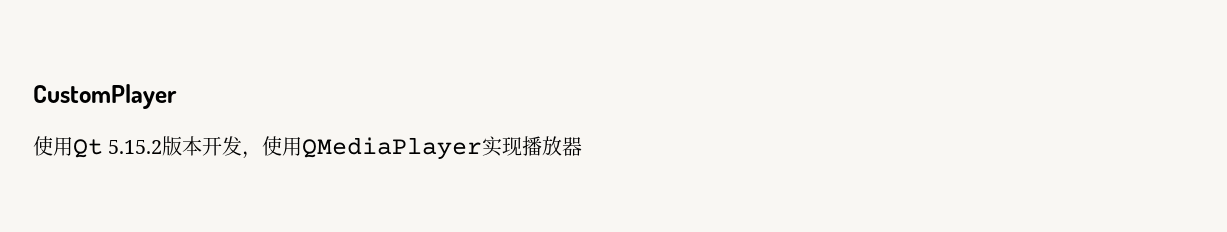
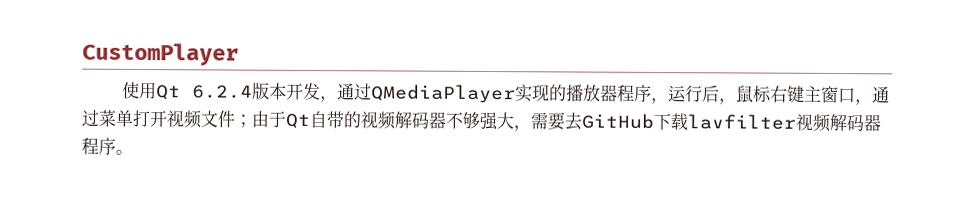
[108,140,163,154] 5.15.2 -> [191,85,253,99] 6.2.4
[262,136,303,156] 使用 -> [336,83,372,101] 通过
[522,136,583,156] 播放器 -> [548,84,890,106] [81,109,881,132] [81,137,133,155] 的播放器程序，运行后，鼠标右键主窗口，通过菜单打开视频文件；由于Qt自带的视频解码器不够强大，需要去GitHub下载lavfilter视频解码器程序。

